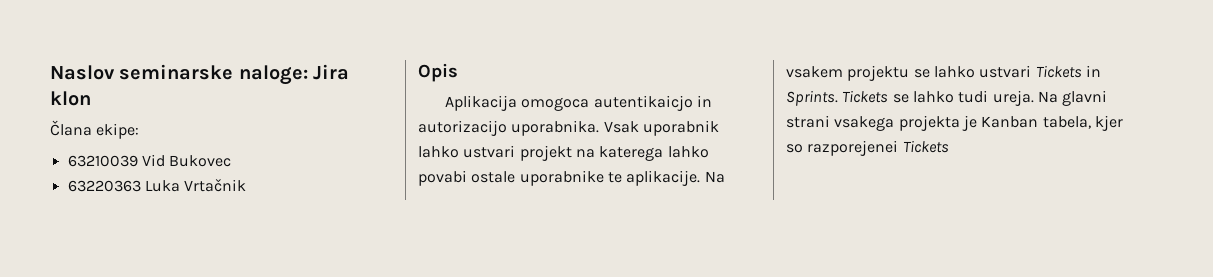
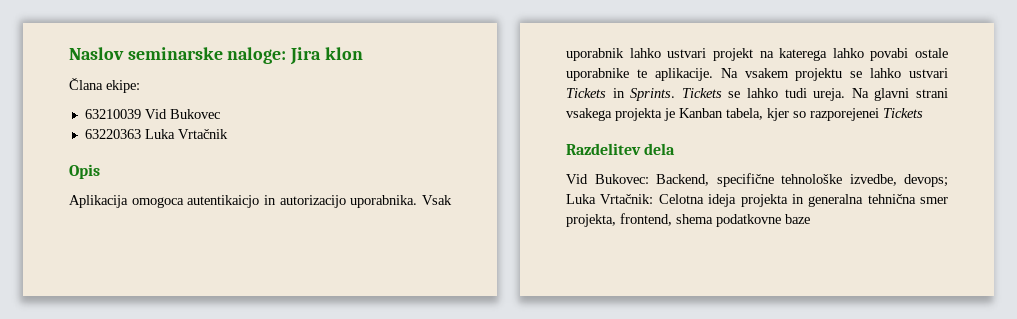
(949, 146) none -> [566,143,676,155] [566,173,948,187] [566,194,948,207] [566,213,810,227] // Razdelitev dela // Vid Bukovec: Backend, specifične tehnološke izvedbe, devops; Luka Vrtačnik: Celotna ideja projekta in generalna tehnična smer projekta, frontend, shema podatkovne baze

